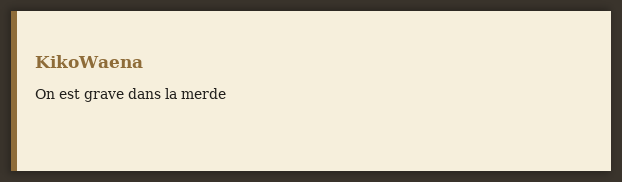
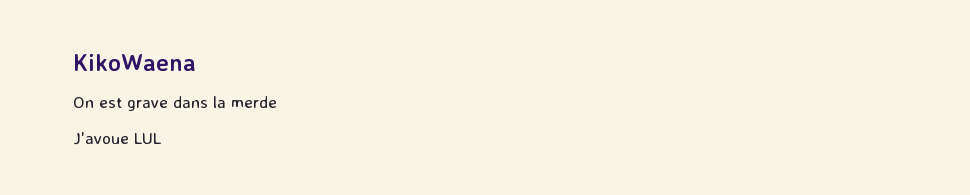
(226, 93) none -> [73,132,161,145] // J'avoue LUL

